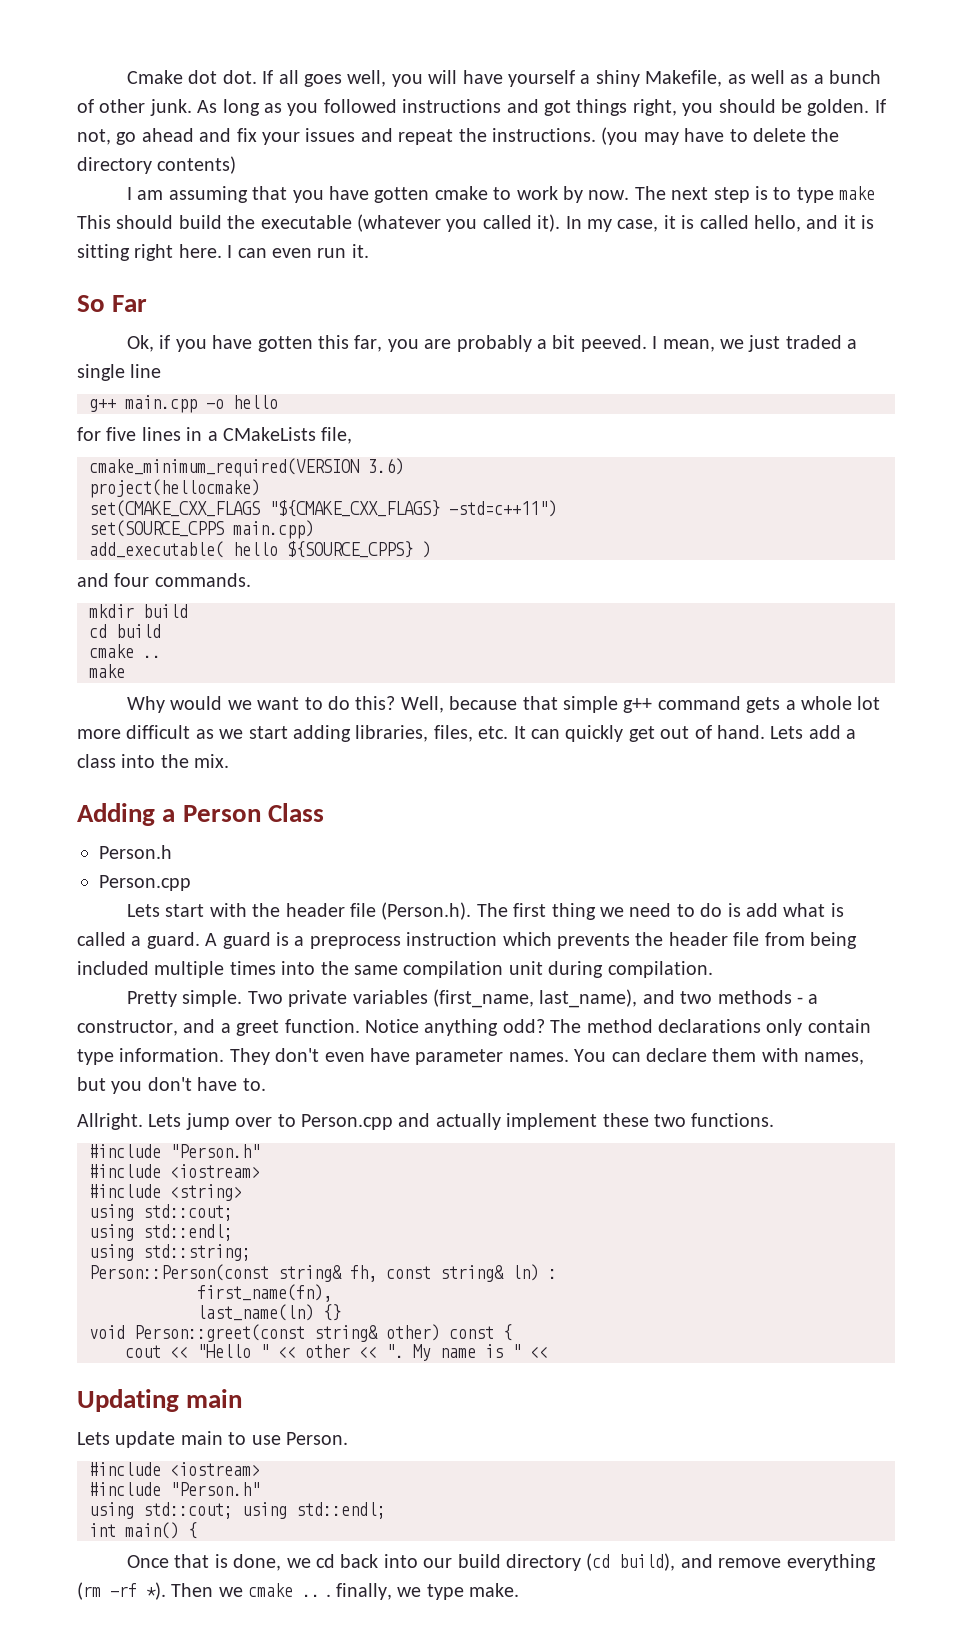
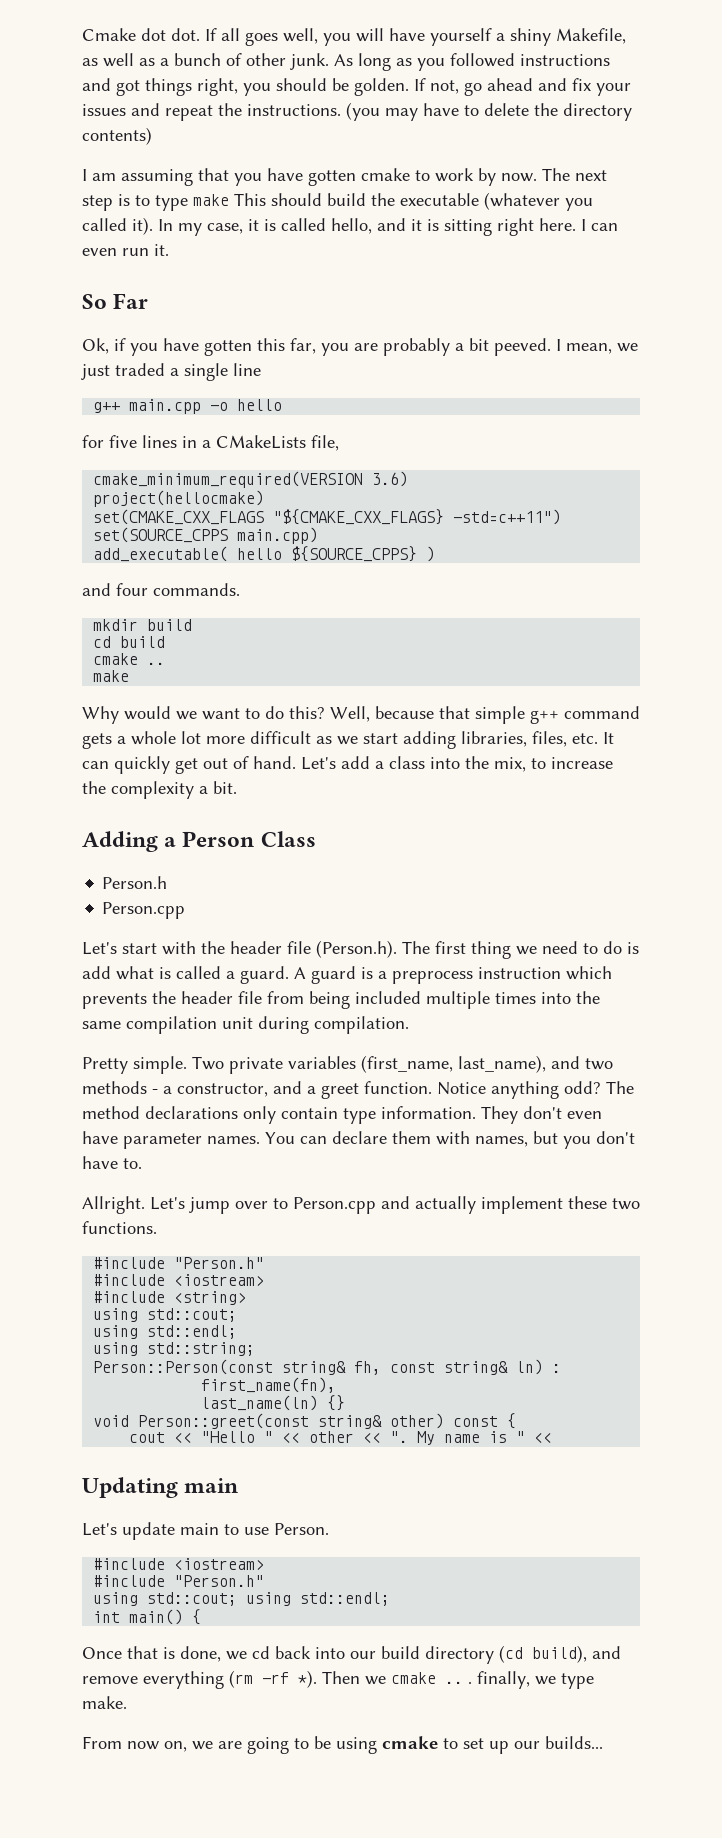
[770,726,804,739] Lets -> [301,757,336,770] Let's
[194,754,230,768] mix. -> [494,757,613,772] [82,781,237,799] mix, to increase the complexity a bit.
[126,904,160,917] Lets -> [82,942,117,955] Let's
[148,1114,182,1127] Lets -> [150,1197,185,1210] Let's
[77,1432,110,1445] Lets -> [82,1523,117,1536] Let's
(520, 1590) none -> [82,1736,603,1754] // From now on, we are going to be using cmake to set up our builds...

